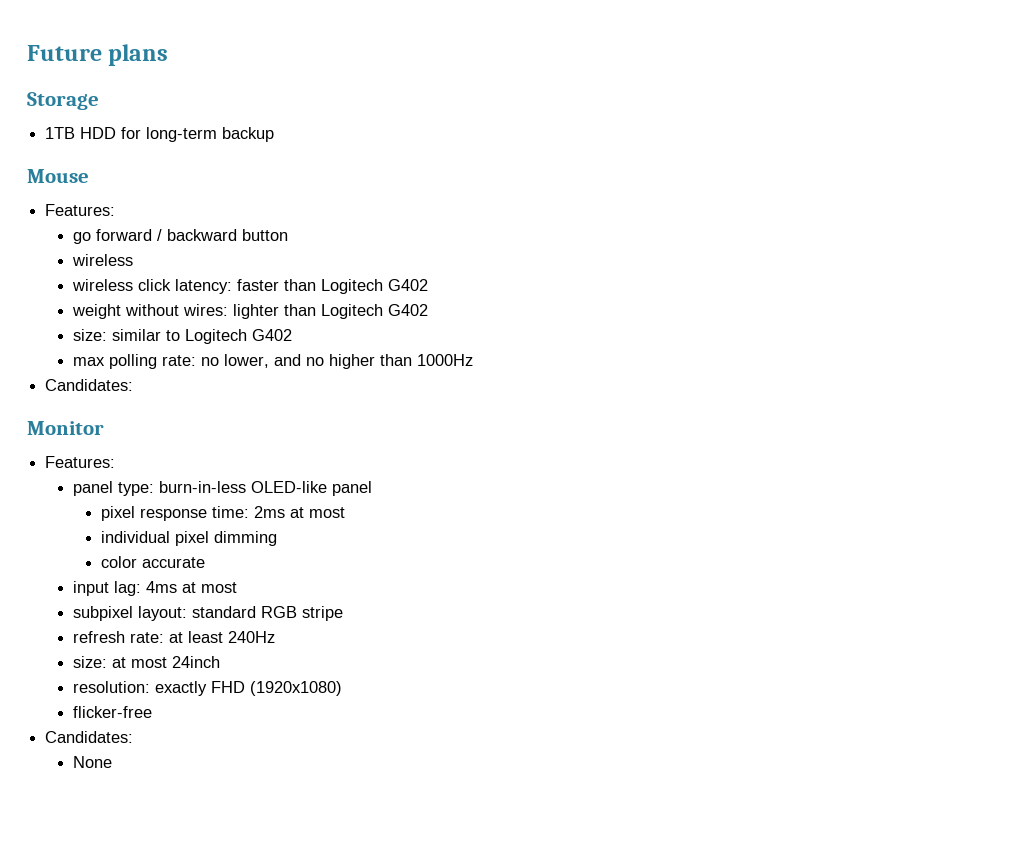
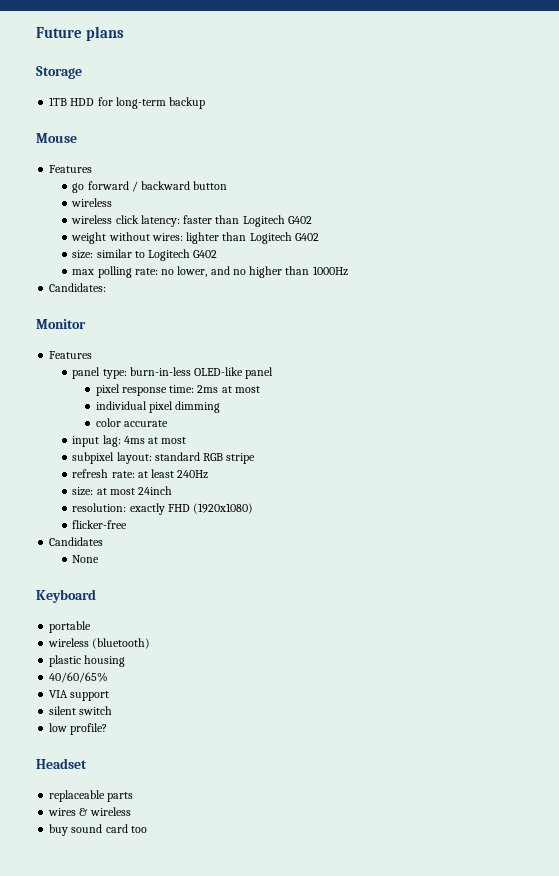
[45,204,116,216] Features: -> [49,165,93,173] Features
[45,456,116,468] Features: -> [49,351,93,359] Features
[45,731,134,743] Candidates: -> [49,537,104,546] Candidates
(113, 762) none -> [36,589,96,603] [49,621,92,633] [48,638,151,649] [49,655,126,667] [49,672,109,683] [49,690,110,701] [49,706,113,715] [49,723,108,735] [36,758,87,769] [49,790,134,802] [48,807,131,816] [49,824,147,836] // Keyboard // portable // wireless (bluetooth) // plastic housing // 40/60/65% // VIA support // silent switch // low profile? // Headset // replaceable parts // wires & wireless // buy sound card too

